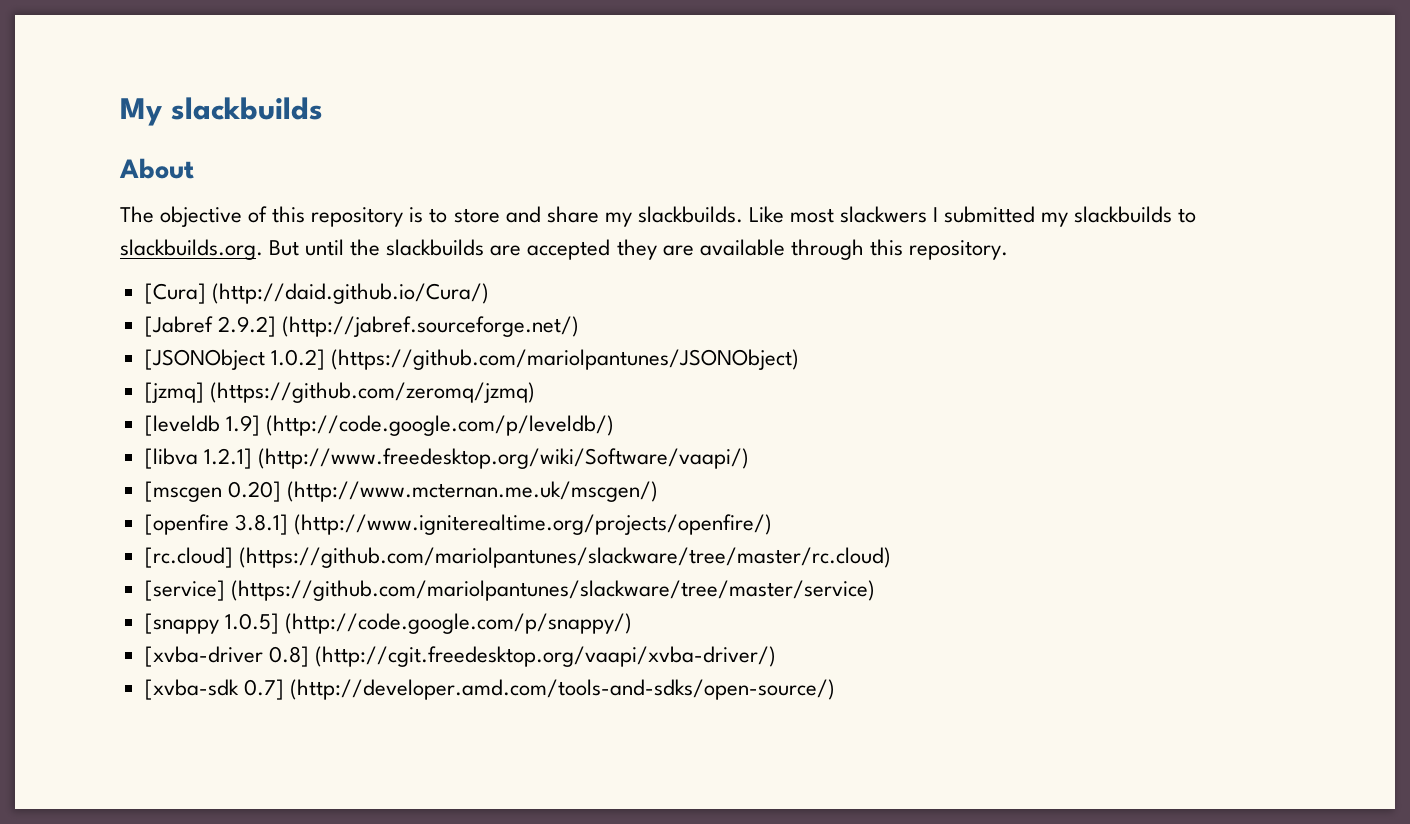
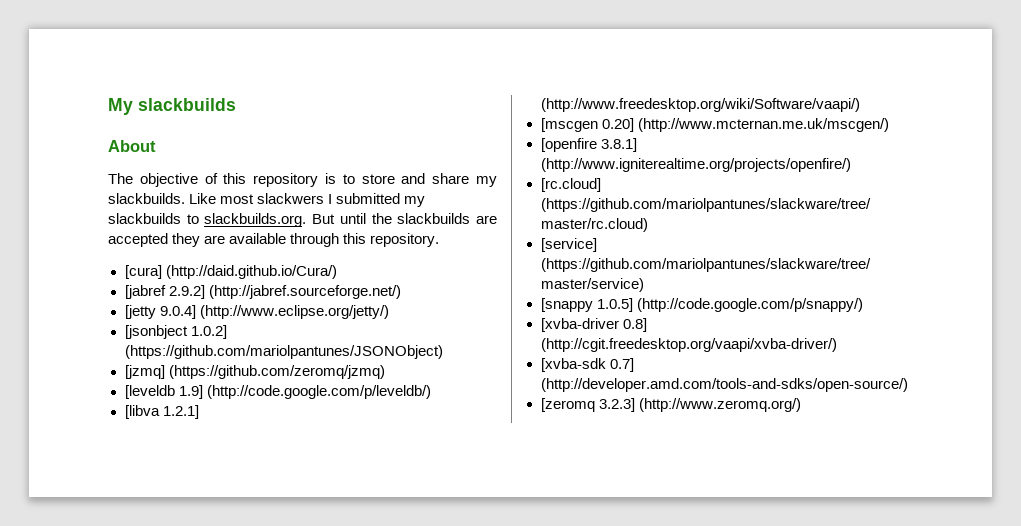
[144,283,206,304] [Cura] -> [124,265,162,279] [cura]
[144,316,213,337] [Jabref -> [124,285,166,299] [jabref
[144,349,265,370] [JSONObject -> [124,305,389,319] [124,325,188,339] [jetty 9.0.4] (http://www.eclipse.org/jetty/) // [jsonbject
(835, 689) none -> [540,398,801,412] // [zeromq 3.2.3] (http://www.zeromq.org/)

